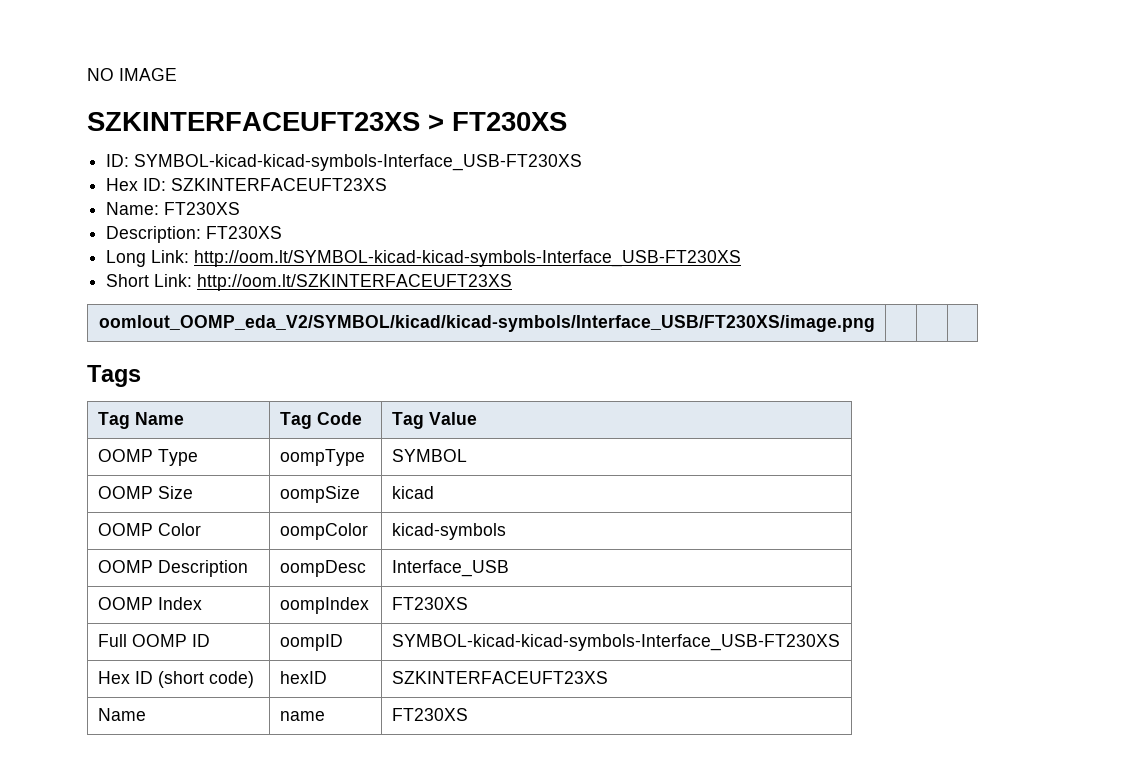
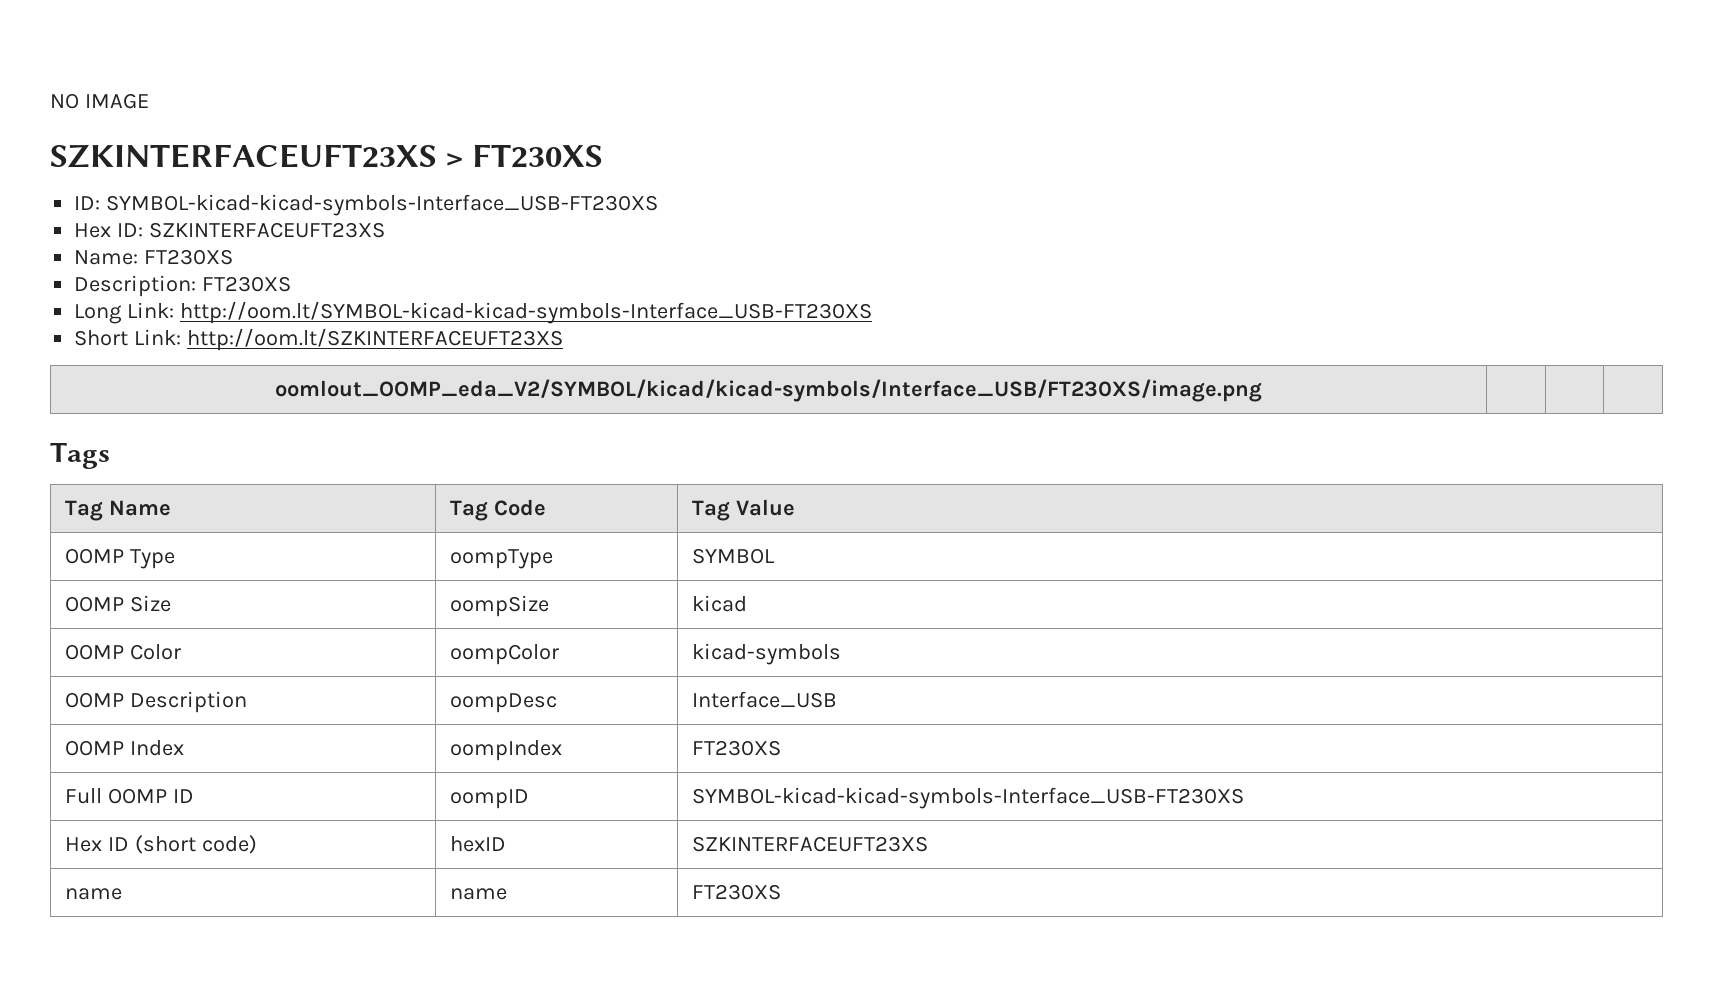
[97,708,146,721] Name -> [65,888,123,900] name

